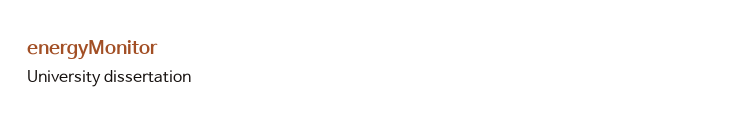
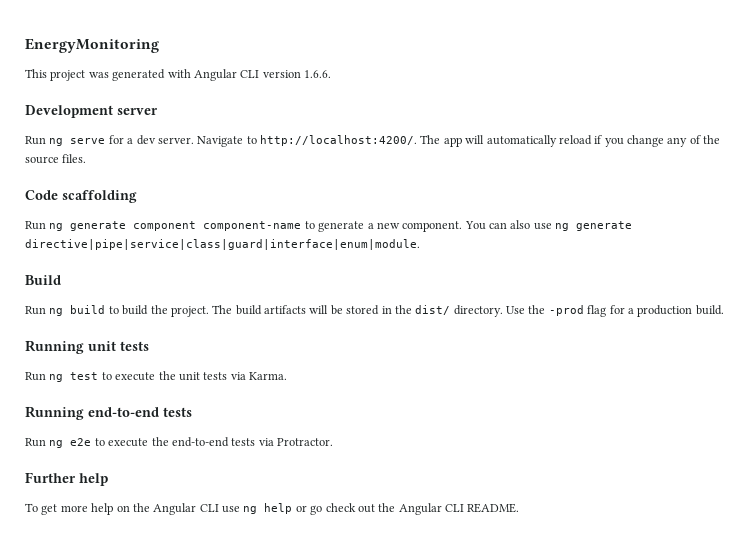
[27,40,158,60] [27,70,192,87] energyMonitor // University dissertation -> [25,38,159,53] [25,69,331,81] [25,105,158,118] [25,135,721,147] [25,154,87,164] [25,190,137,203] [25,220,633,232] [25,239,420,250] [25,275,61,285] [25,305,724,317] [25,340,149,354] [25,371,287,382] [25,406,192,420] [25,437,333,448] [25,472,108,486] [25,503,520,515] EnergyMonitoring // This project was generated with Angular CLI version 1.6.6. // Development server // Run ng serve for a dev server. Navigate to http://localhost:4200/. The app will automatically reload if you change any of the source files. // Code scaffolding // Run ng generate component component-name to generate a new component. You can also use ng generate directive|pipe|service|class|guard|interface|enum|module. // Build // Run ng build to build the project. The build artifacts will be stored in the dist/ directory. Use the -prod flag for a production build. // Running unit tests // Run ng test to execute the unit tests via Karma. // Running end-to-end tests // Run ng e2e to execute the end-to-end tests via Protractor. // Further help // To get more help on the Angular CLI use ng help or go check out the Angular CLI README.

